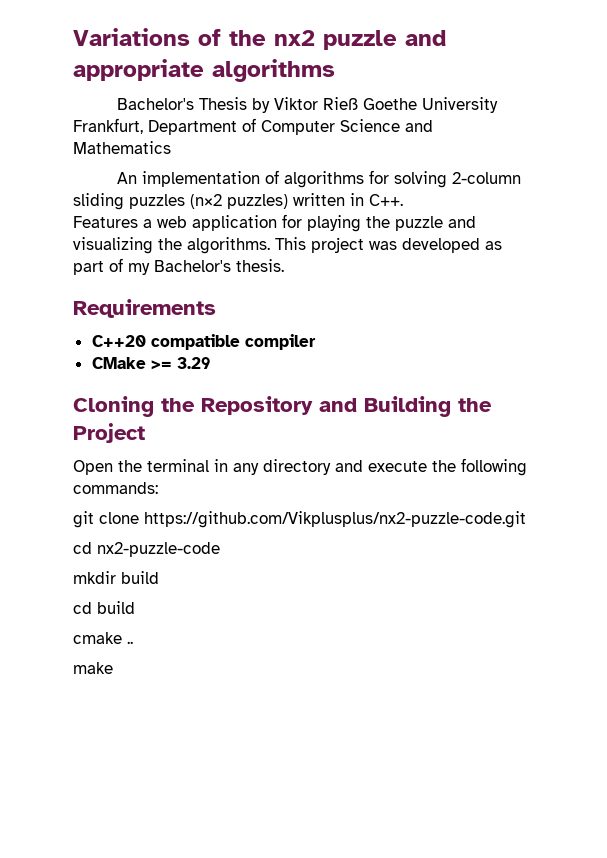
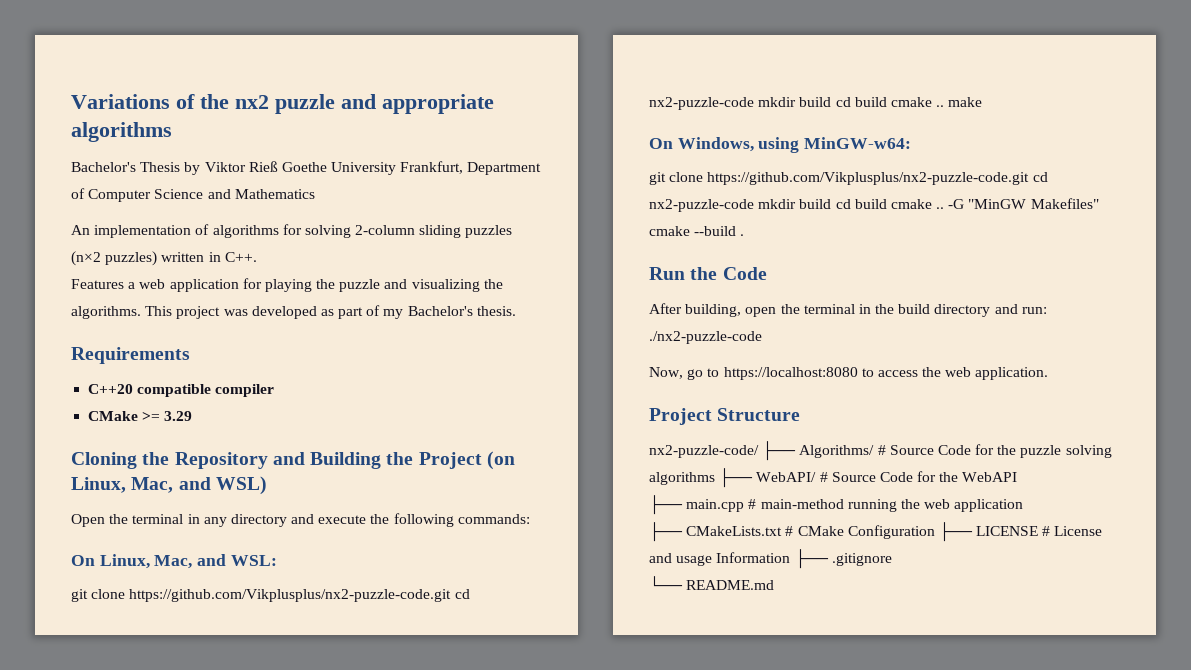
(145, 433) none -> [486,451,515,470] [71,476,267,495] (on Linux, Mac, and WSL)
[73,511,526,528] [73,542,220,557] [73,571,159,584] [73,601,135,614] [73,632,133,644] [73,662,113,674] // git clone https://github.com/Vikplusplus/nx2-puzzle-code.git // cd nx2-puzzle-code // mkdir build // cd build // cmake .. // make -> [71,554,277,569] [71,589,470,602] [649,97,983,110] [649,137,912,153] [649,172,1048,185] [649,198,1099,212] [649,226,745,236] [649,267,767,280] [649,303,1047,317] [649,331,762,344] [649,367,1049,380] [649,408,801,425] [649,441,1112,461] [649,468,1018,488] [649,495,1024,515] [649,522,1103,542] [649,549,892,569] [649,576,775,590] // On Linux, Mac, and WSL: // git clone https://github.com/Vikplusplus/nx2-puzzle-code.git cd nx2-puzzle-code mkdir build cd build cmake .. make // On Windows, using MinGW-w64: // git clone https://github.com/Vikplusplus/nx2-puzzle-code.git cd nx2-puzzle-code mkdir build cd build cmake .. -G "MinGW Makefiles" cmake --build . // Run the Code // After building, open the terminal in the build directory and run: ./nx2-puzzle-code // Now, go to https://localhost:8080 to access the web application. // Project Structure // nx2-puzzle-code/ ├── Algorithms/ # Source Code for the puzzle solving algorithms ├── WebAPI/ # Source Code for the WebAPI // ├── main.cpp # main-method running the web application // ├── CMakeLists.txt # CMake Configuration ├── LICENSE # License and usage Information ├── .gitignore // └── README.md

